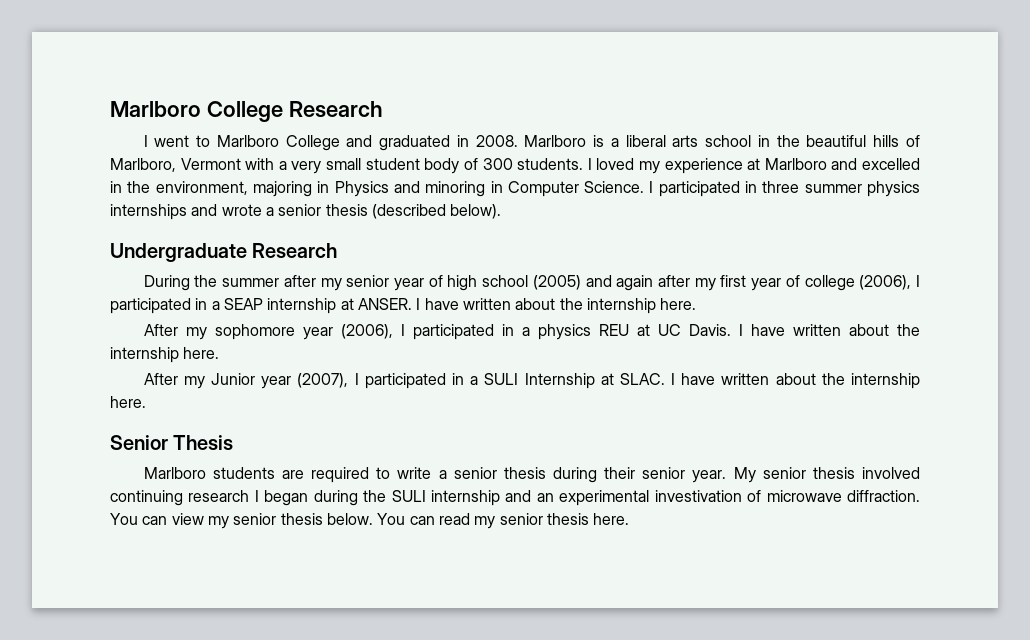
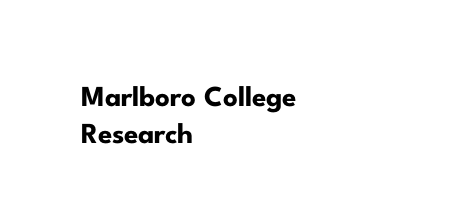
[143,135,920,151] [110,158,920,174] [110,181,920,197] [110,204,502,220] [110,243,338,262] [143,275,921,291] [110,298,697,314] [143,324,921,340] [110,347,220,363] [143,373,920,389] [110,396,146,408] [110,435,234,450] [143,467,921,483] [110,490,921,506] [110,513,630,529] // I went to Marlboro College and graduated in 2008. Marlboro is a liberal arts school in the beautiful hills of Marlboro, Vermont with a very small student body of 300 students. I loved my experience at Marlboro and excelled in the environment, majoring in Physics and minoring in Computer Science. I participated in three summer physics internships and wrote a senior thesis (described below). // Undergraduate Research // During the summer after my senior year of high school (2005) and again after my first year of college (2006), I participated in a SEAP internship at ANSER. I have written about the internship here. // After my sophomore year (2006), I participated in a physics REU at UC Davis. I have written about the internship here. // After my Junior year (2007), I participated in a SULI Internship at SLAC. I have written about the internship here. // Senior Thesis // Marlboro students are required to write a senior thesis during their senior year. My senior thesis involved continuing research I began during the SULI internship and an experimental investivation of microwave diffraction. You can view my senior thesis below. You can read my senior thesis here. -> (193, 133) none

